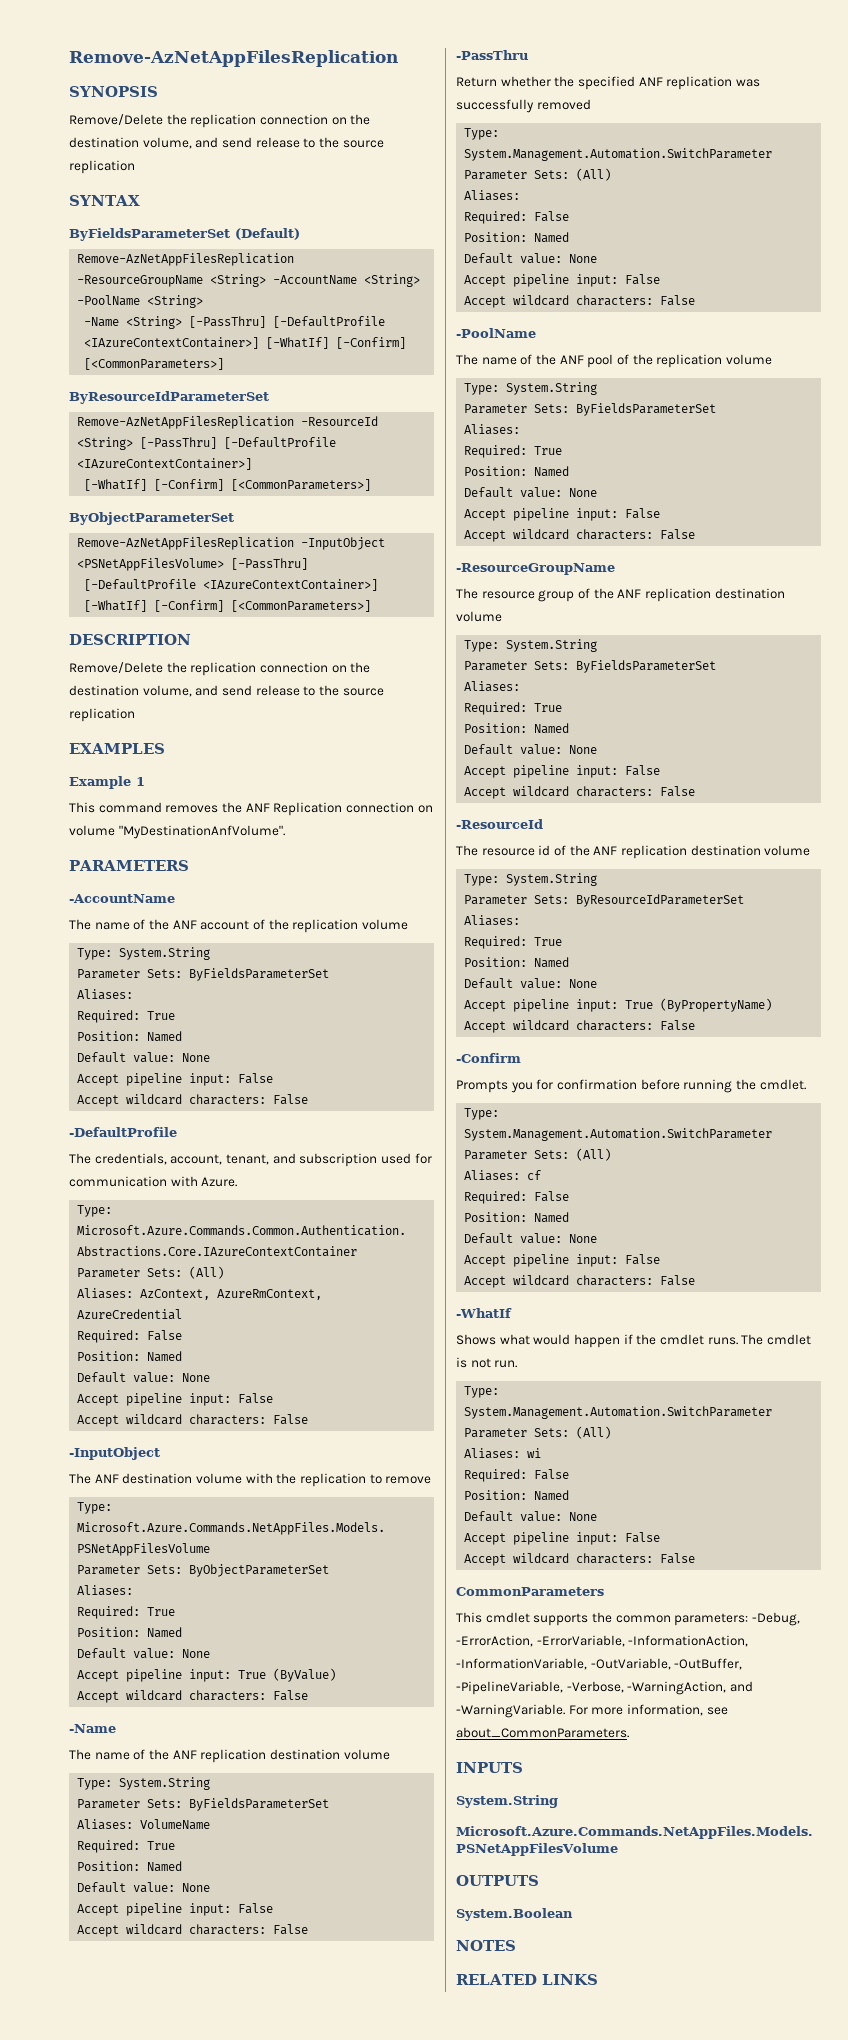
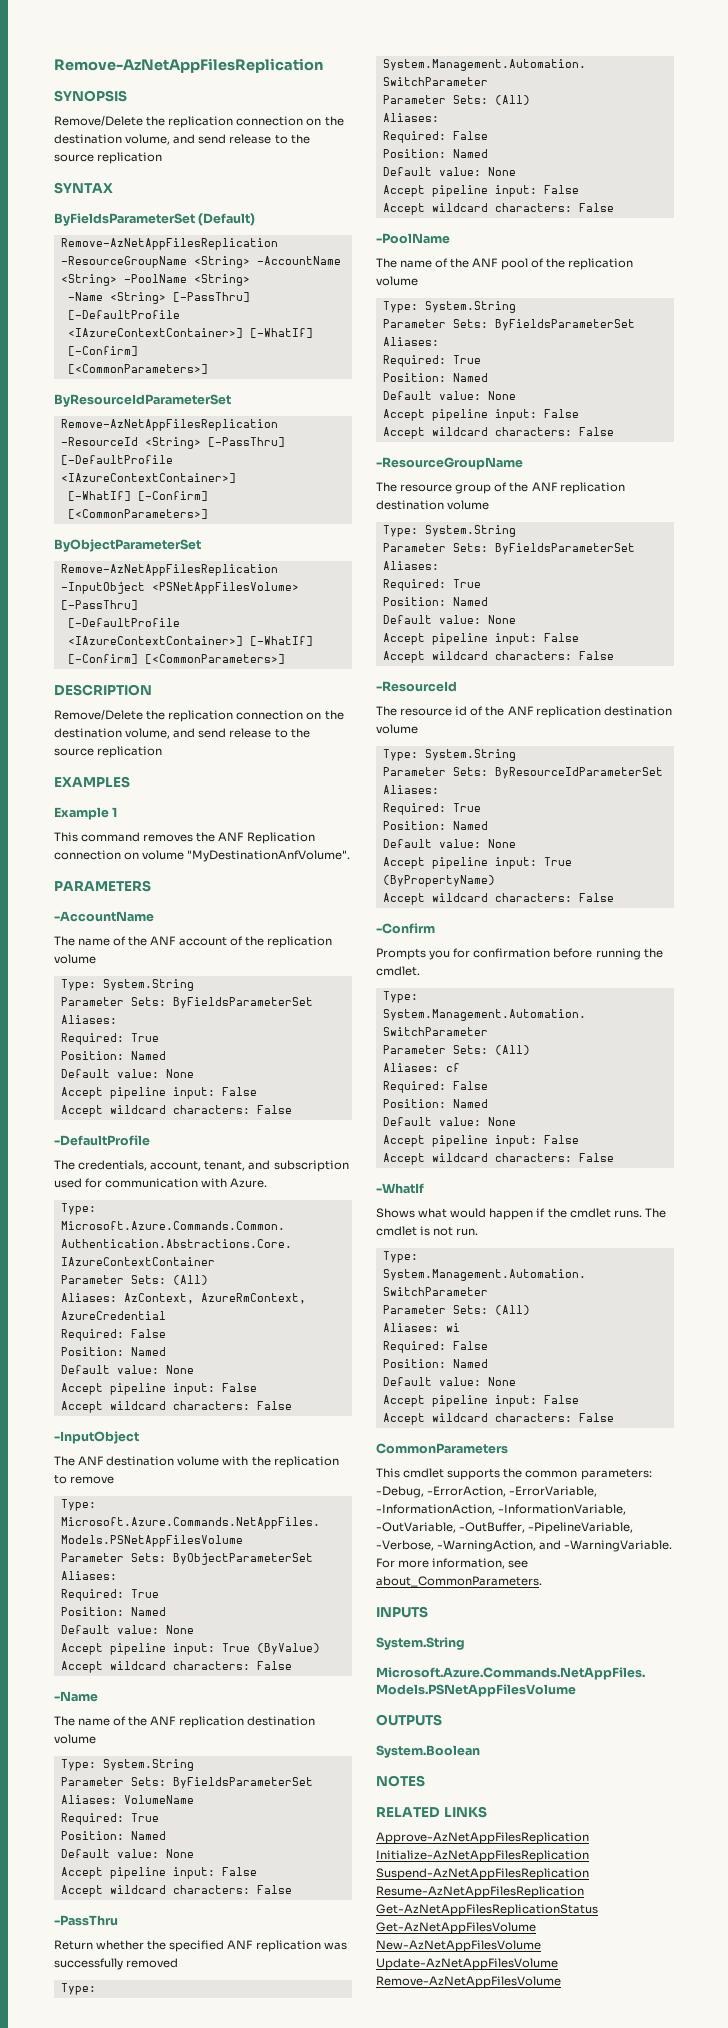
(598, 1979) none -> [376,1832,589,1844] [376,1850,589,1862] [376,1868,589,1880] [376,1886,584,1898] [376,1904,598,1916] [376,1922,536,1934] [376,1940,541,1952] [376,1958,558,1970] [376,1976,561,1988] // Approve-AzNetAppFilesReplication Initialize-AzNetAppFilesReplication Suspend-AzNetAppFilesReplication Resume-AzNetAppFilesReplication Get-AzNetAppFilesReplicationStatus Get-AzNetAppFilesVolume New-AzNetAppFilesVolume Update-AzNetAppFilesVolume Remove-AzNetAppFilesVolume

